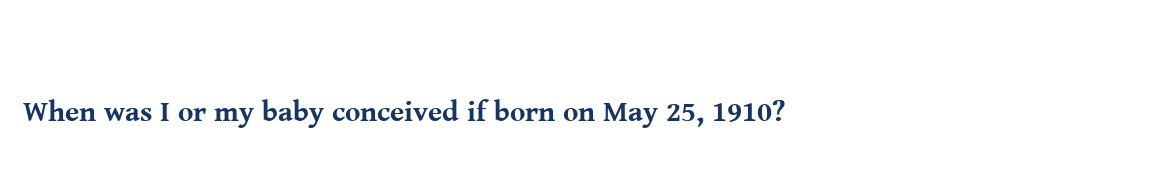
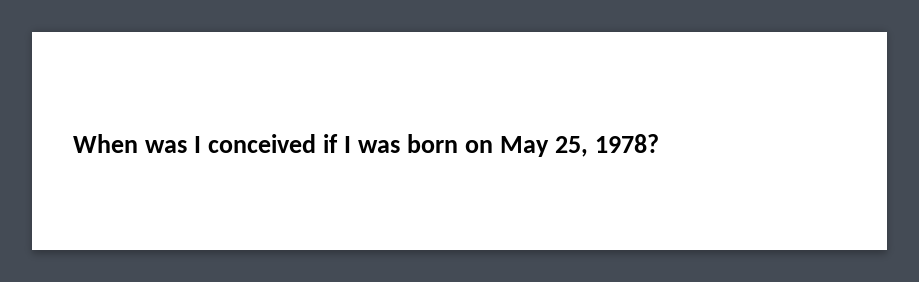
[178,99,489,128] or my baby conceived if -> [208,134,401,153] conceived if I was
[712,100,785,122] 1910? -> [595,134,660,153] 1978?

